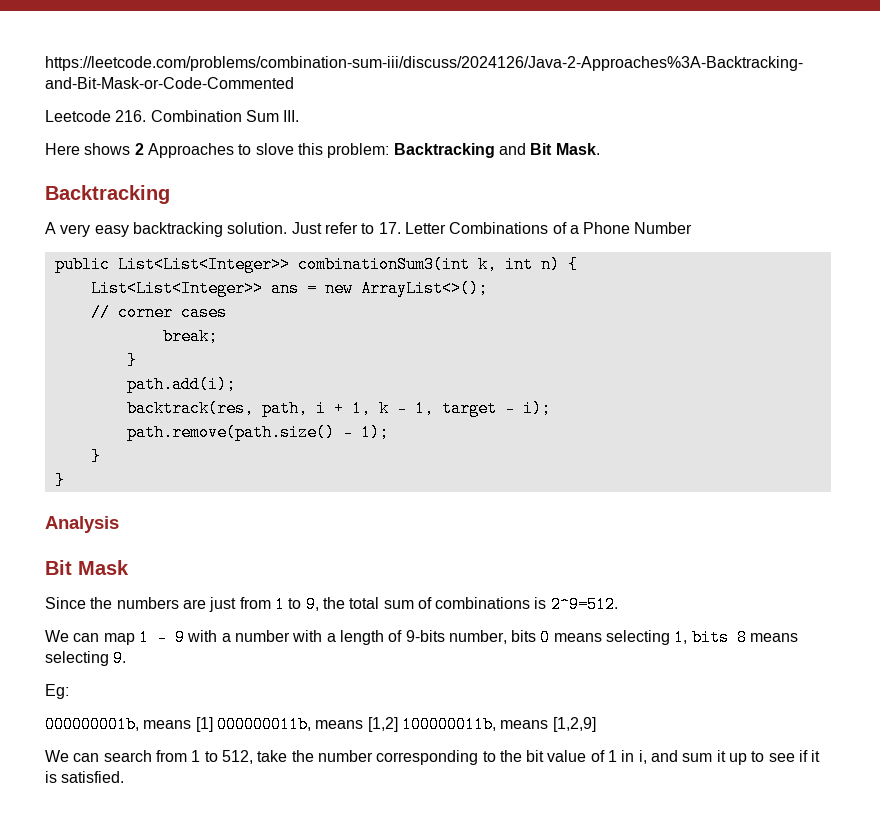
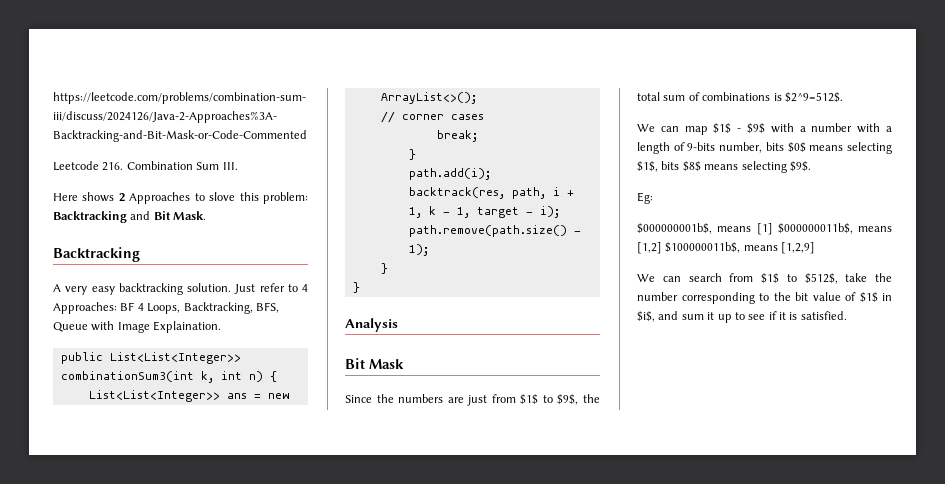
[378,222,693,234] 17. Letter Combinations of a Phone Number -> [302,284,308,292] [53,302,279,314] [53,321,222,333] 4 Approaches: BF 4 Loops, Backtracking, BFS, Queue with Image Explaination.
[274,596,319,613] 1 to 9, -> [520,394,579,405] $1$ to $9$,
[550,596,618,613] 2^9=512. -> [784,92,843,103] $2^9=512$.
[138,629,185,646] 1 - 9 -> [713,123,765,134] $1$ - $9$
[540,629,799,646] [45,650,127,667] 0 means selecting 1, bits 8 means selecting 9. -> [787,142,892,154] [637,161,811,173] $0$ means selecting $1$, bits $8$ means selecting $9$.
[45,716,139,733] 000000001b, -> [637,223,712,234] $000000001b$,
[216,716,311,733] 000000011b, -> [777,223,853,234] $000000011b$,
[401,716,496,733] 100000011b, -> [665,242,741,253] $100000011b$,
[191,750,253,764] 1 to 512, -> [761,273,838,284] $1$ to $512$,
[608,750,647,764] 1 in i, -> [859,292,892,303] [637,311,655,322] $1$ in $i$,

